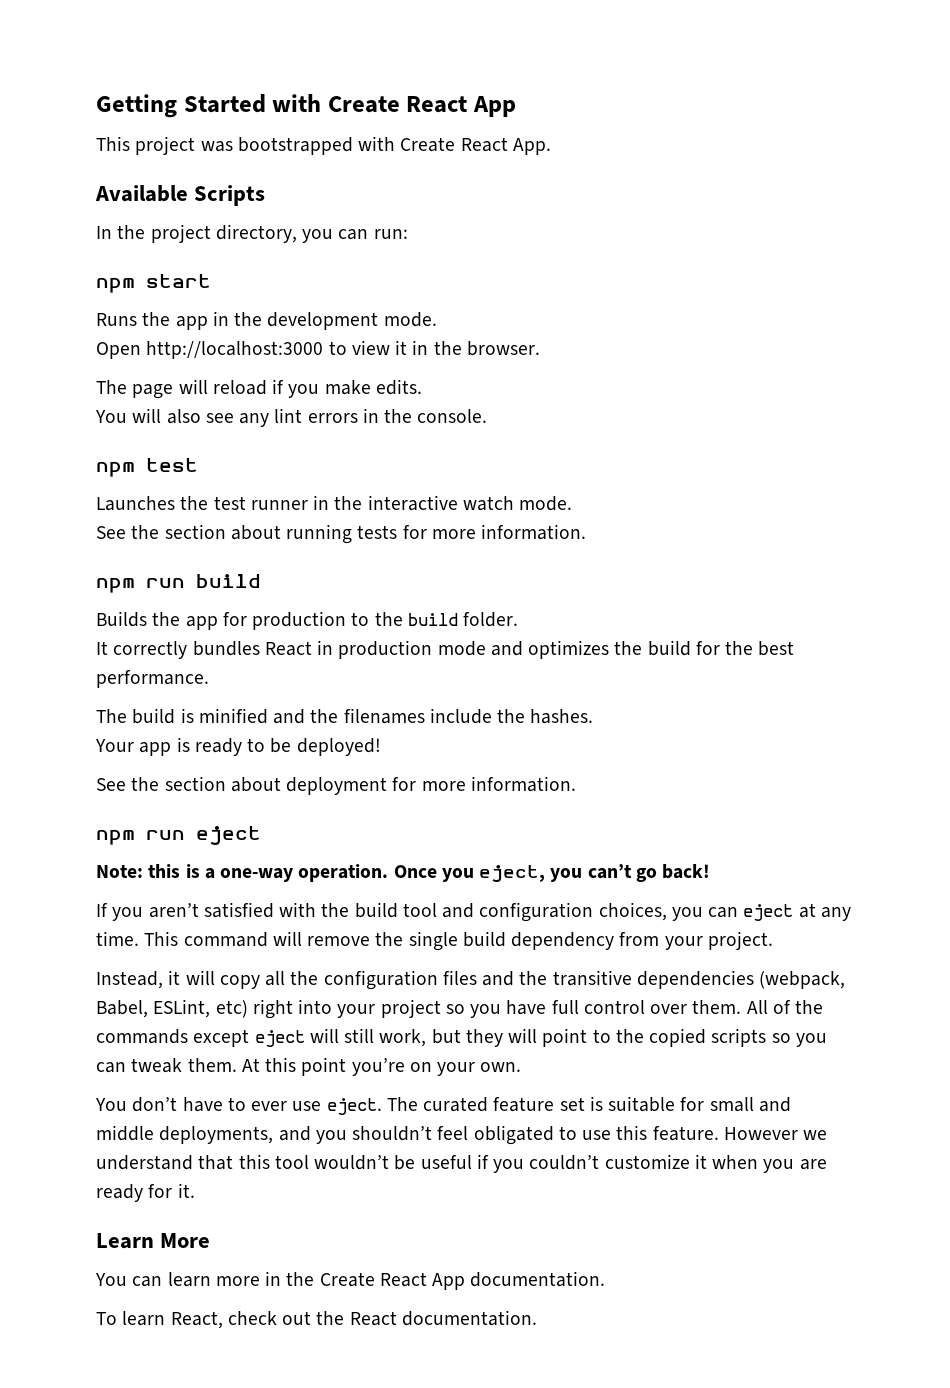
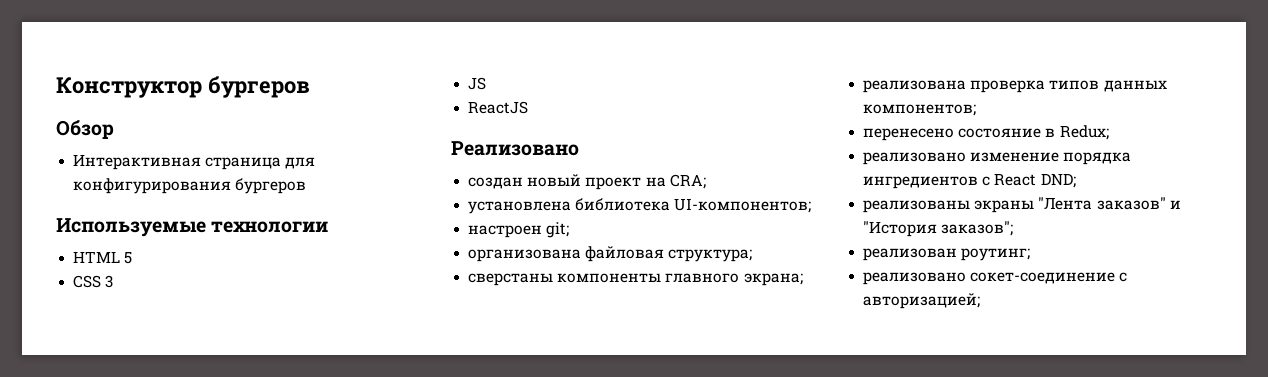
[96,94,517,118] [96,136,551,155] [95,185,266,206] [96,224,408,243] [96,274,211,293] [96,311,437,330] [96,340,540,359] [96,379,422,399] [95,408,488,427] [96,458,198,477] [96,495,573,511] [96,524,587,544] [96,574,261,593] [96,611,519,630] [96,640,795,659] [96,670,209,688] [96,708,594,724] [95,737,381,756] [96,776,576,795] [96,826,261,845] [96,864,711,883] [96,902,851,922] [96,931,773,951] [96,970,846,990] [96,999,824,1019] [96,1028,827,1047] [96,1057,522,1076] [95,1096,791,1115] [96,1125,828,1145] [96,1154,827,1173] [96,1183,195,1202] [96,1233,211,1249] [95,1271,606,1290] [96,1310,537,1329] Getting Started with Create React App // This project was bootstrapped with Create React App. // Available Scripts // In the project directory, you can run: // npm start // Runs the app in the development mode. // Open http://localhost:3000 to view it in the browser. // The page will reload if you make edits. // You will also see any lint errors in the console. // npm test // Launches the test runner in the interactive watch mode. // See the section about running tests for more information. // npm run build // Builds the app for production to the build folder. // It correctly bundles React in production mode and optimizes the build for the best performance. // The build is minified and the filenames include the hashes. // Your app is ready to be deployed! // See the section about deployment for more information. // npm run eject // Note: this is a one-way operation. Once you eject, you can’t go back! // If you aren’t satisfied with the build tool and configuration choices, you can eject at any time. This command will remove the single build dependency from your project. // Instead, it will copy all the configuration files and the transitive dependencies (webpack, Babel, ESLint, etc) right into your project so you have full control over them. All of the commands except eject will still work, but they will point to the copied scripts so you can tweak them. At this point you’re on your own. // You don’t have to ever use eject. The curated feature set is suitable for small and middle deployments, and you shouldn’t feel obligated to use this feature. However we understand that this tool wouldn’t be useful if you couldn’t customize it when you are ready for it. // Learn More // You can learn more in the Create React App documentation. // To learn React, check out the React documentation. -> [56,76,310,98] [56,120,114,139] [73,154,316,170] [73,178,307,194] [56,218,329,237] [73,251,133,264] [73,275,114,288] [468,77,487,90] [468,101,529,114] [451,141,579,156] [468,174,706,190] [468,198,812,214] [468,222,570,238] [468,246,753,262] [468,273,803,286] [863,80,1167,93] [863,104,977,116] [863,125,1109,141] [863,152,1132,165] [863,173,1076,189] [863,197,1181,213] [863,221,1014,237] [863,248,1031,261] [863,272,1128,285] [863,293,981,309] Конструктор бургеров // Обзор // Интерактивная страница для конфигурирования бургеров // Используемые технологии // HTML 5 // CSS 3 // JS // ReactJS // Реализовано // создан новый проект на CRA; // установлена библиотека UI-компонентов; // настроен git; // организована файловая структура; // сверстаны компоненты главного экрана; // реализована проверка типов данных компонентов; // перенесено состояние в Redux; // реализовано изменение порядка ингредиентов с React DND; // реализованы экраны "Лента заказов" и "История заказов"; // реализован роутинг; // реализовано сокет-соединение с авторизацией;

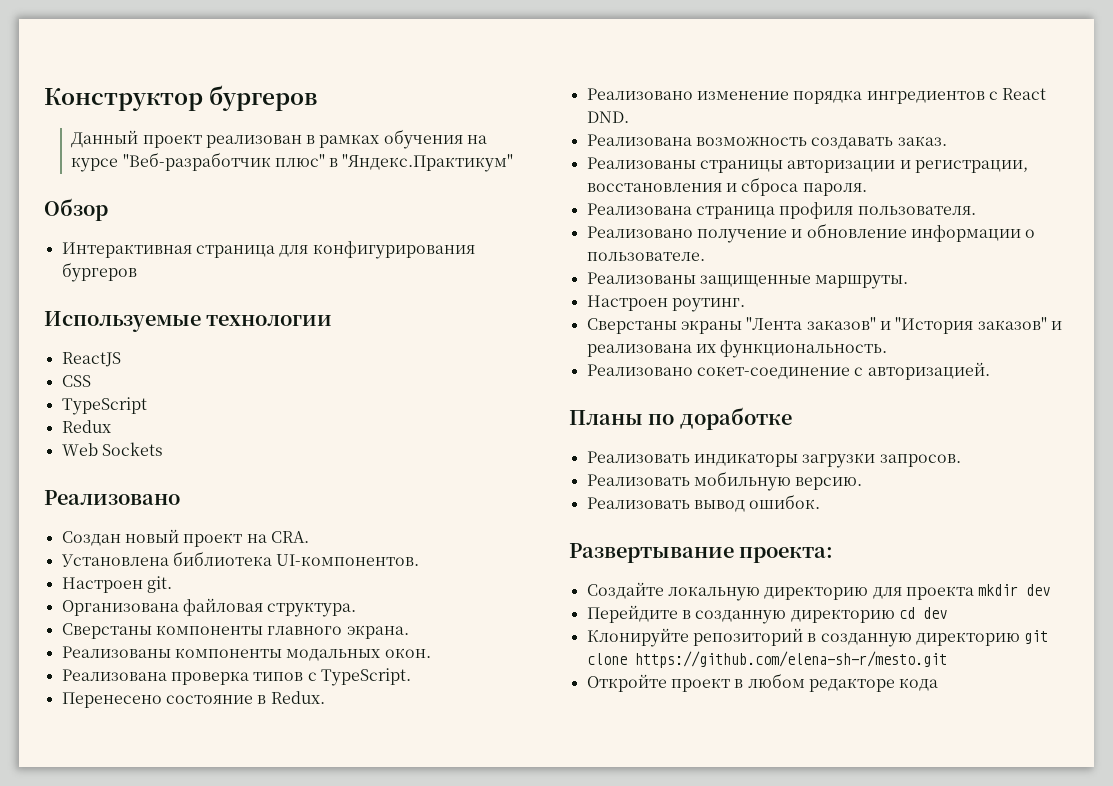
(310, 87) none -> [71,129,488,149] [71,152,514,172] // Данный проект реализован в рамках обучения на курсе "Веб-разработчик плюс" в "Яндекс.Практикум"
[73,251,133,264] HTML 5 -> [61,352,121,367] ReactJS
[105,275,114,288] [468,77,487,90] [468,101,529,114] 3 // JS // ReactJS -> [61,397,147,415] [61,420,111,433] [61,442,163,456] // TypeScript // Redux // Web Sockets
[468,177,524,189] создан -> [61,531,121,546] Создан
[669,174,706,189] [468,198,812,214] [468,222,570,238] [468,246,753,262] [468,273,803,286] [863,80,1167,93] [863,104,977,116] [863,125,1109,141] [863,152,967,165] CRA; // установлена библиотека UI-компонентов; // настроен git; // организована файловая структура; // сверстаны компоненты главного экрана; // реализована проверка типов данных компонентов; // перенесено состояние в Redux; // реализовано -> [270,531,309,543] [60,551,420,567] [61,576,172,593] [61,598,357,617] [61,623,409,639] [61,646,431,661] [61,668,411,686] [61,691,325,708] [586,88,693,100] CRA. // Установлена библиотека UI-компонентов. // Настроен git. // Организована файловая структура. // Сверстаны компоненты главного экрана. // Реализованы компоненты модальных окон. // Реализована проверка типов с TypeScript. // Перенесено состояние в Redux. // Реализовано
[1040,173,1076,188] [863,200,971,213] DND; // реализованы -> [586,111,629,123] [586,134,947,149] [586,157,1028,173] [586,177,867,196] [586,202,976,219] [586,223,1036,243] [586,252,705,261] [586,272,909,289] [586,295,745,312] [586,318,677,334] DND. // Реализована возможность создавать заказ. // Реализованы страницы авторизации и регистрации, восстановления и сброса пароля. // Реализована страница профиля пользователя. // Реализовано получение и обновление информации о пользователе. // Реализованы защищенные маршруты. // Настроен роутинг. // Сверстаны
[941,221,1014,236] [863,248,1031,261] [863,272,1128,285] [863,293,981,309] заказов"; // реализован роутинг; // реализовано сокет-соединение с авторизацией; -> [977,317,1062,330] [586,340,888,358] [586,362,990,380] [569,407,792,430] [586,451,961,468] [586,471,863,491] [586,494,821,512] [569,543,834,563] [586,582,1051,601] [586,605,947,624] [586,628,1049,647] [586,651,947,668] [586,673,939,692] заказов" и реализована их функциональность. // Реализовано сокет-соединение с авторизацией. // Планы по доработке // Реализовать индикаторы загрузки запросов. // Реализовать мобильную версию. // Реализовать вывод ошибок. // Развертывание проекта: // Создайте локальную директорию для проекта mkdir dev // Перейдите в созданную директорию cd dev // Клонируйте репозиторий в созданную директорию git clone https://github.com/elena-sh-r/mesto.git // Откройте проект в любом редакторе кода

